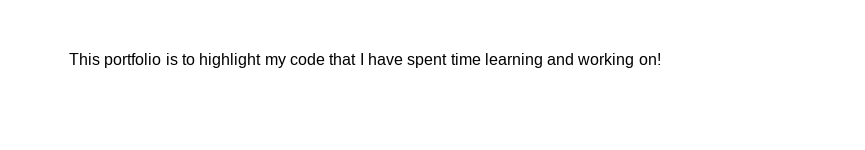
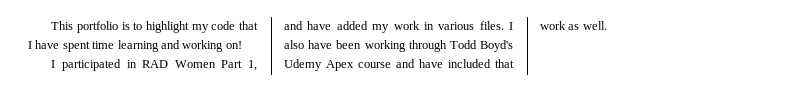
(661, 59) none -> [51,59,257,71] [284,21,513,33] [284,40,513,52] [284,59,514,71] [540,21,607,30] // I participated in RAD Women Part 1, and have added my work in various files. I also have been working through Todd Boyd's Udemy Apex course and have included that work as well.

